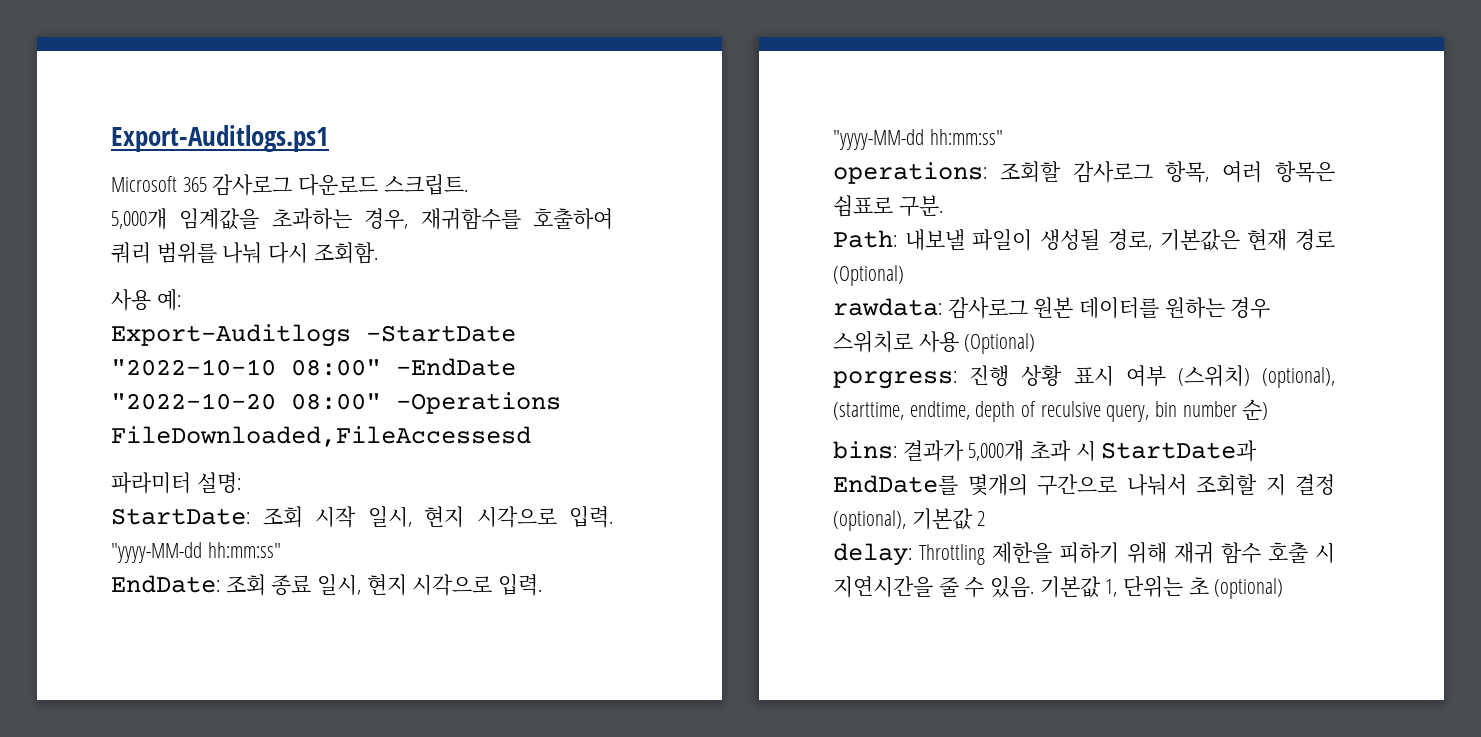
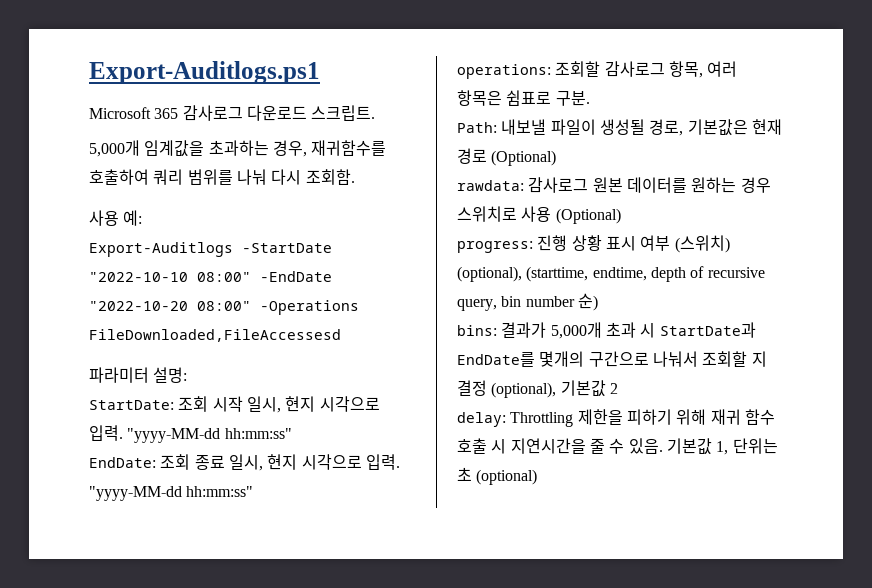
[833,371,957,389] porgress: -> [457,241,533,253] progress:
[1040,401,1101,417] reculsive -> [707,267,765,278] recursive

